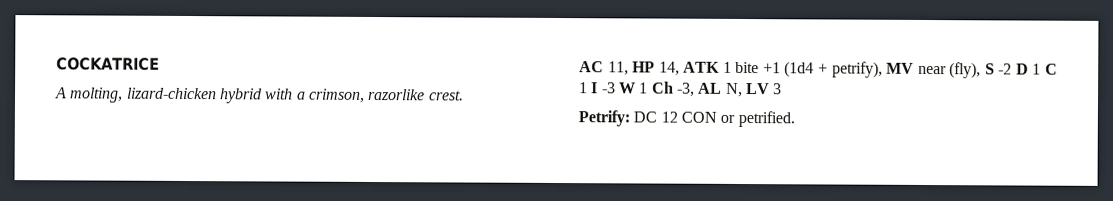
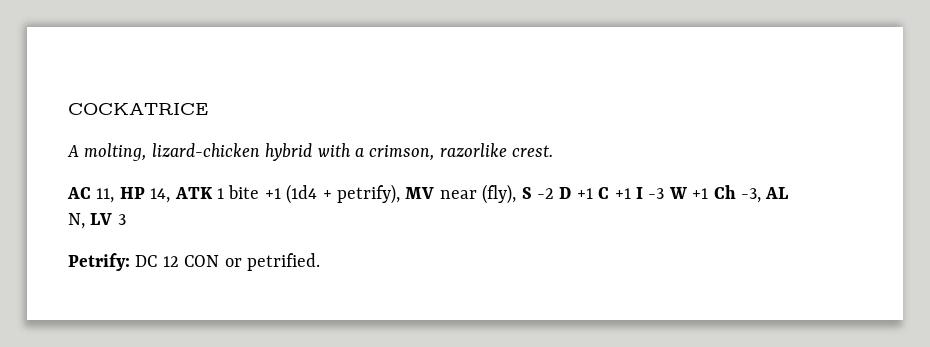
[1032,63,1058,75] [579,82,588,94] 1 C 1 -> [576,187,631,199] +1 C +1
[639,82,649,94] 1 -> [692,188,709,199] +1

